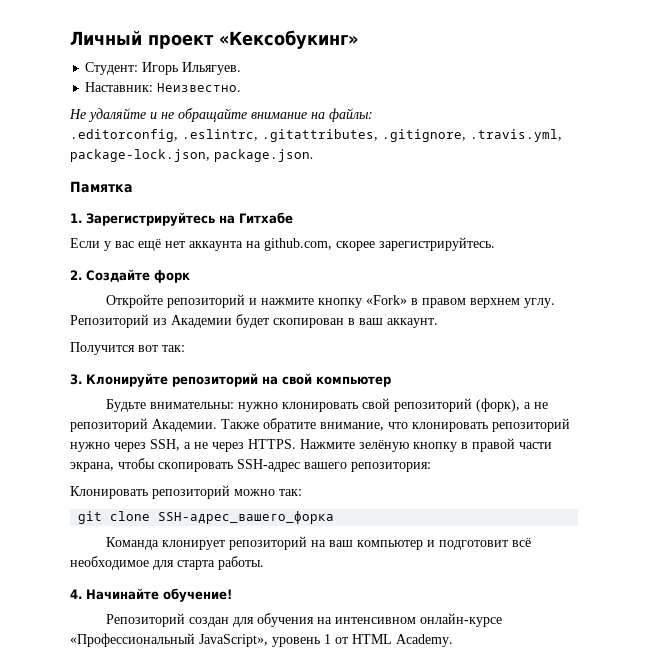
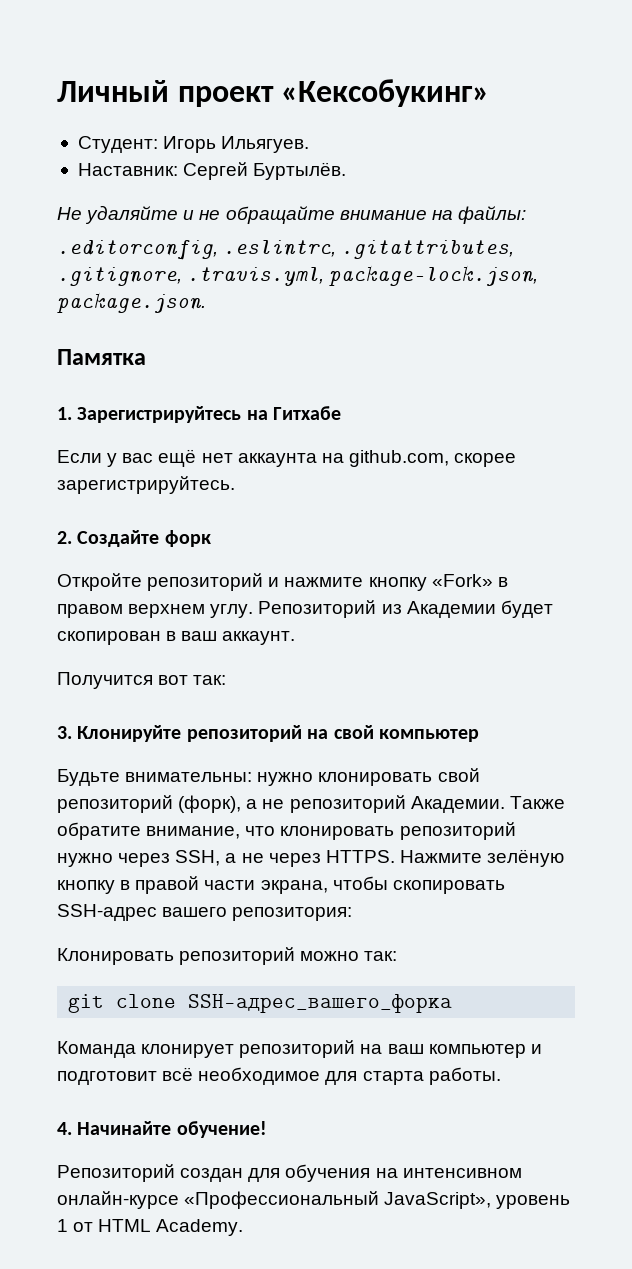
[157,83,242,92] Неизвестно. -> [183,162,347,180] Сергей Буртылёв.

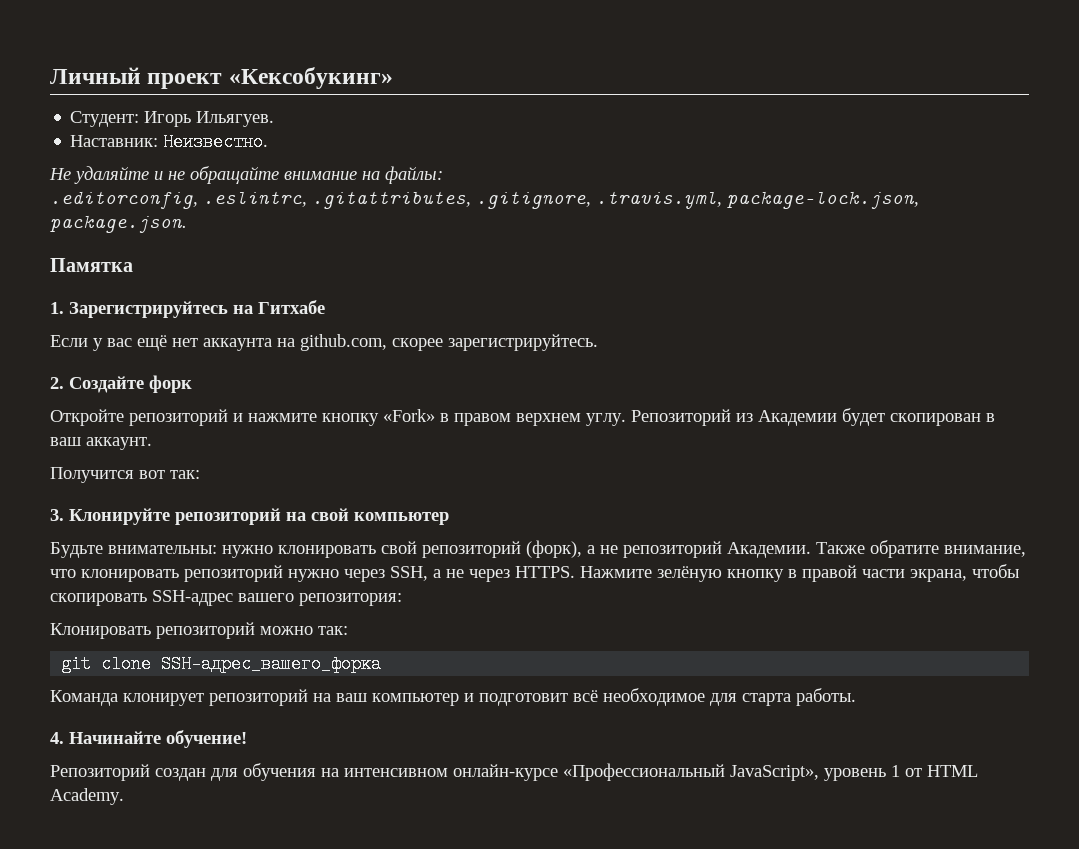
[183,162,347,180] Сергей Буртылёв. -> [163,134,269,151] Неизвестно.

